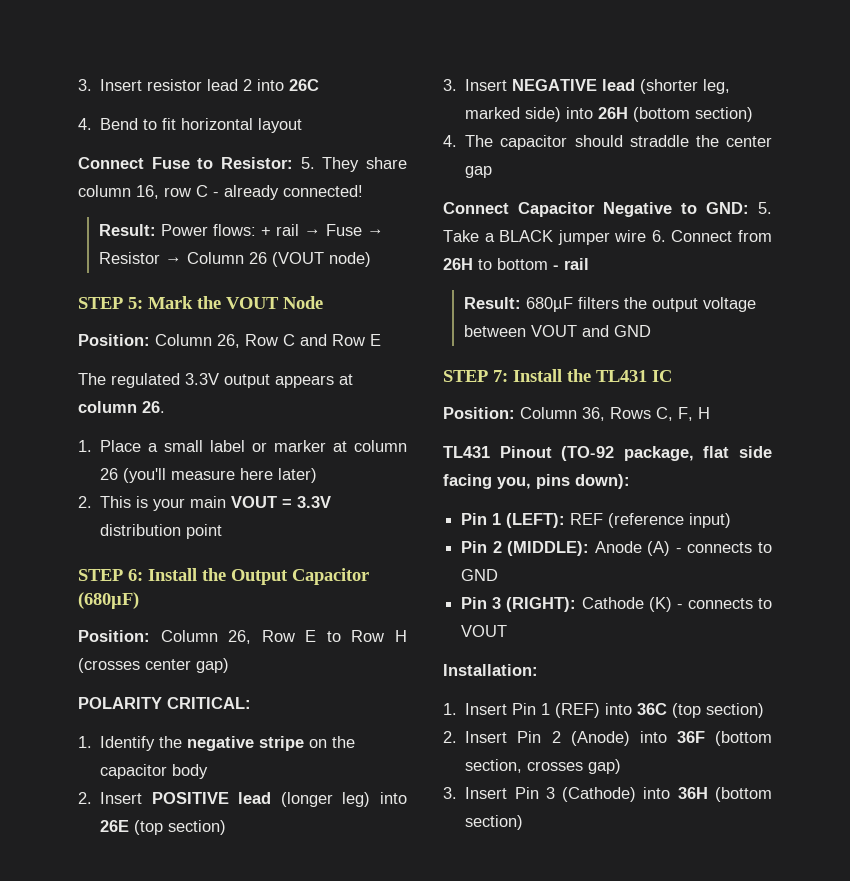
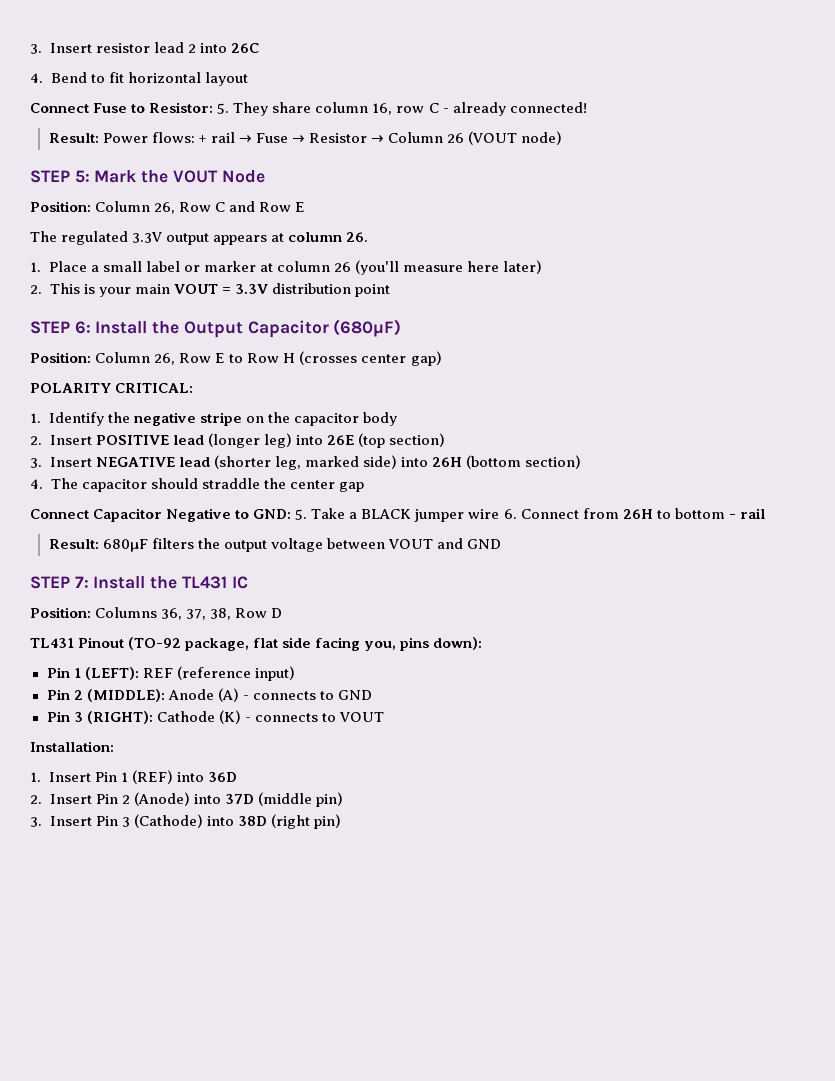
[520,407,710,421] Column 36, Rows C, F, H -> [95,607,283,620] Columns 36, 37, 38, Row D
[637,703,765,718] 36C (top section) -> [207,772,237,782] 36D
[676,731,772,746] [465,759,622,774] 36F (bottom section, crosses gap) -> [224,792,343,807] 37D (middle pin)
[677,787,772,802] [465,815,524,830] 36H (bottom section) -> [237,814,341,829] 38D (right pin)

